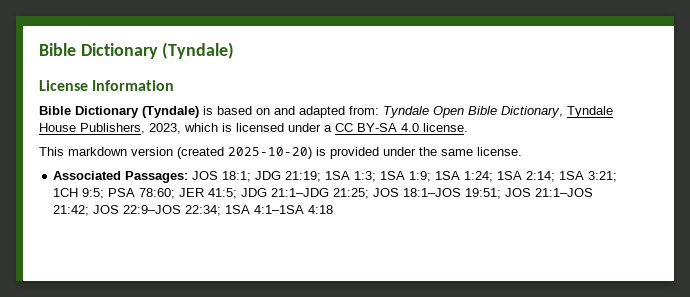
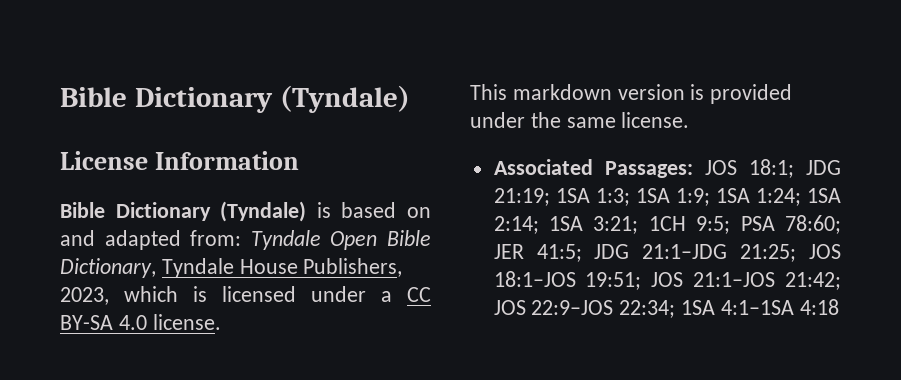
[177,147,312,159] (created 2025-10-20) -> (685, 92) none

